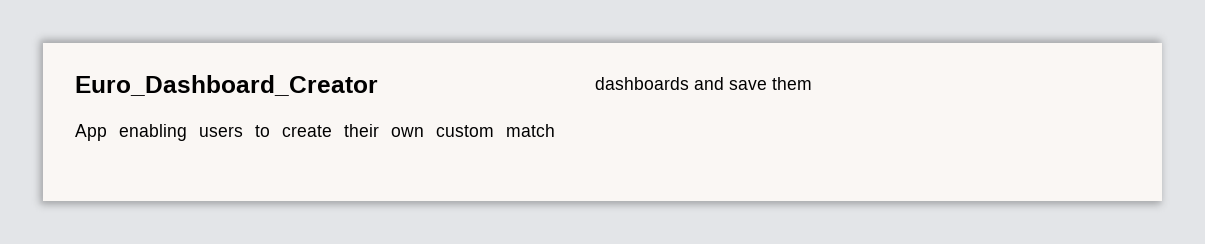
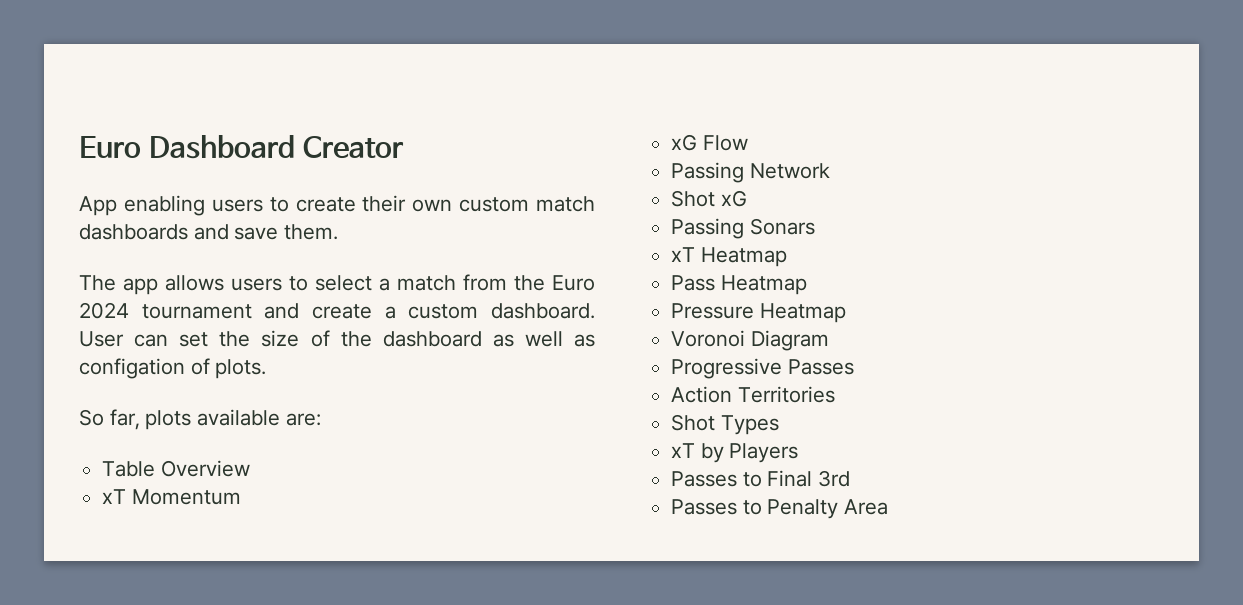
[75,75,378,96] Euro_Dashboard_Creator -> [79,135,404,159] Euro Dashboard Creator
[772,77,812,90] them -> [284,224,339,240] [79,274,595,295] [79,302,595,319] [79,330,595,347] [79,358,267,379] [79,409,321,430] [102,460,250,477] [102,489,241,505] [671,134,748,151] [671,162,830,183] [671,190,747,207] [671,218,815,239] [671,247,787,267] [671,275,807,295] [671,303,846,323] [671,330,829,351] [671,358,854,379] [671,386,835,403] [671,414,779,435] [671,443,799,463] [671,470,851,487] [671,499,889,519] them. // The app allows users to select a match from the Euro 2024 tournament and create a custom dashboard. User can set the size of the dashboard as well as configation of plots. // So far, plots available are: // Table Overview // xT Momentum // xG Flow // Passing Network // Shot xG // Passing Sonars // xT Heatmap // Pass Heatmap // Pressure Heatmap // Voronoi Diagram // Progressive Passes // Action Territories // Shot Types // xT by Players // Passes to Final 3rd // Passes to Penalty Area

